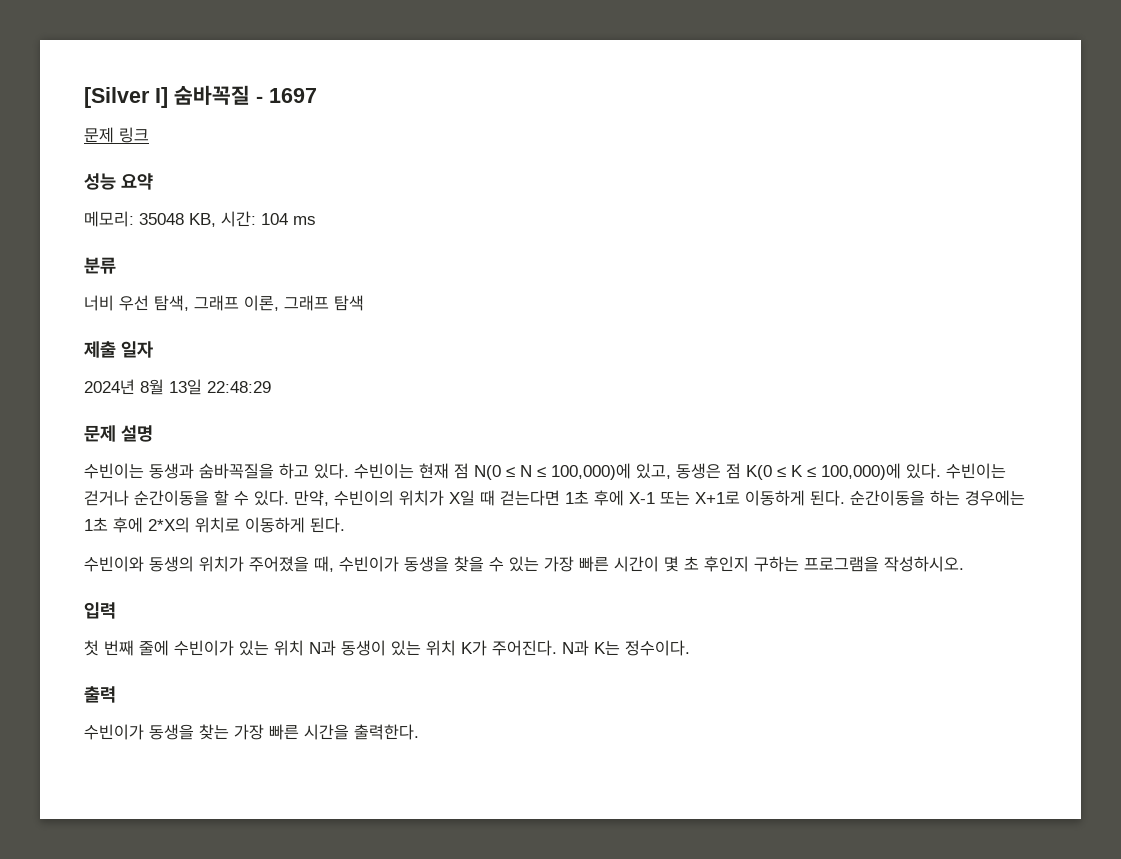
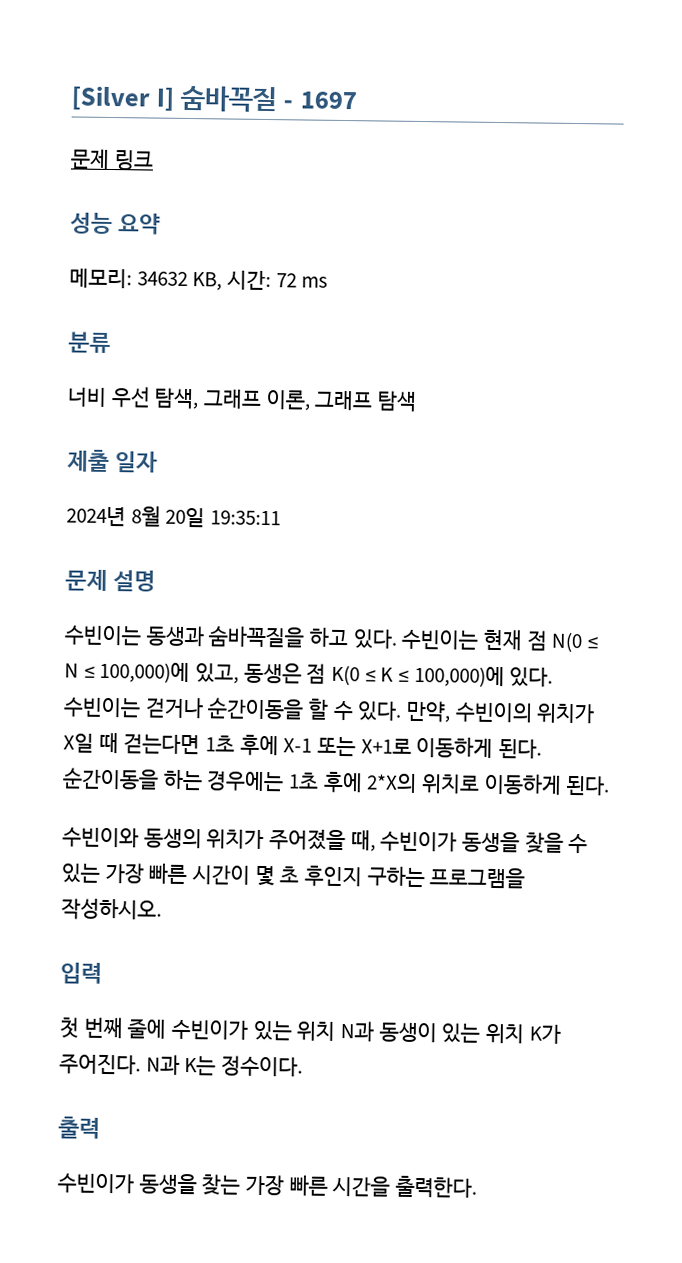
[139,213,184,225] 35048 -> [136,271,188,286] 34632
[261,213,288,225] 104 -> [275,273,297,288] 72
[169,379,271,395] 13일 22:48:29 -> [165,507,282,528] 20일 19:35:11

